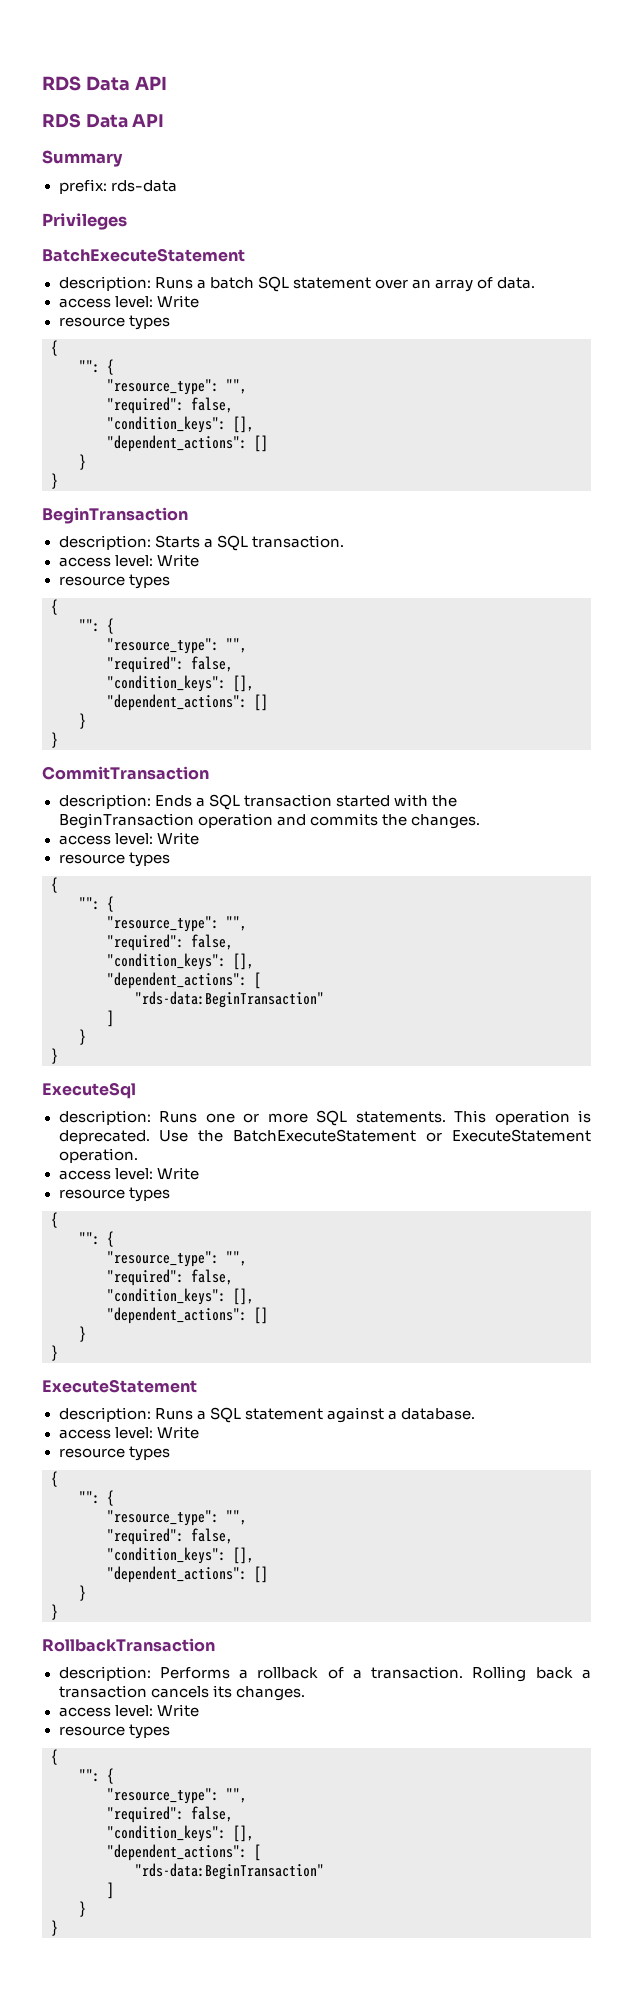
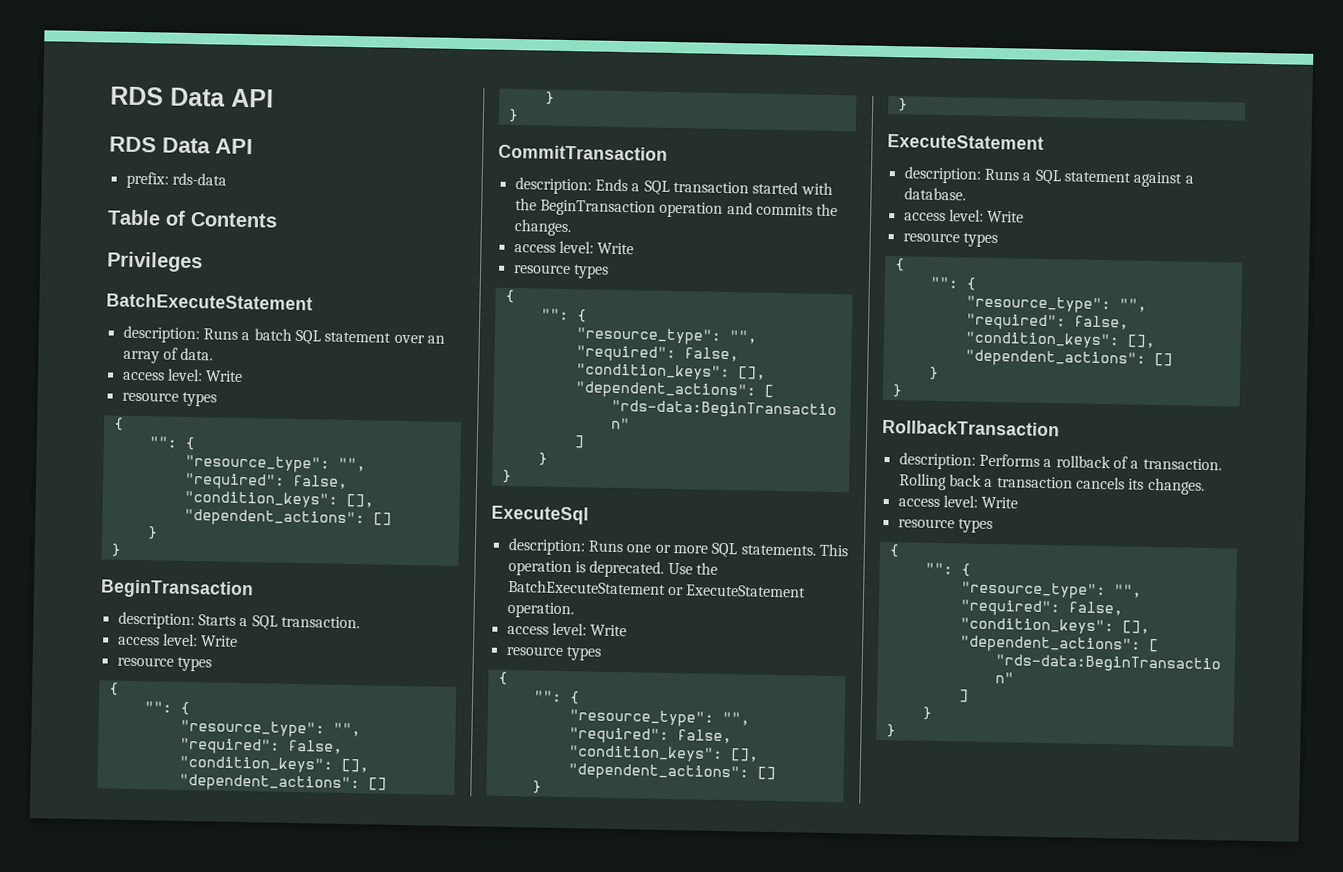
[42,150,123,167] // Summary -> (253, 146) none
(177, 186) none -> [107,209,278,228] // Table of Contents

